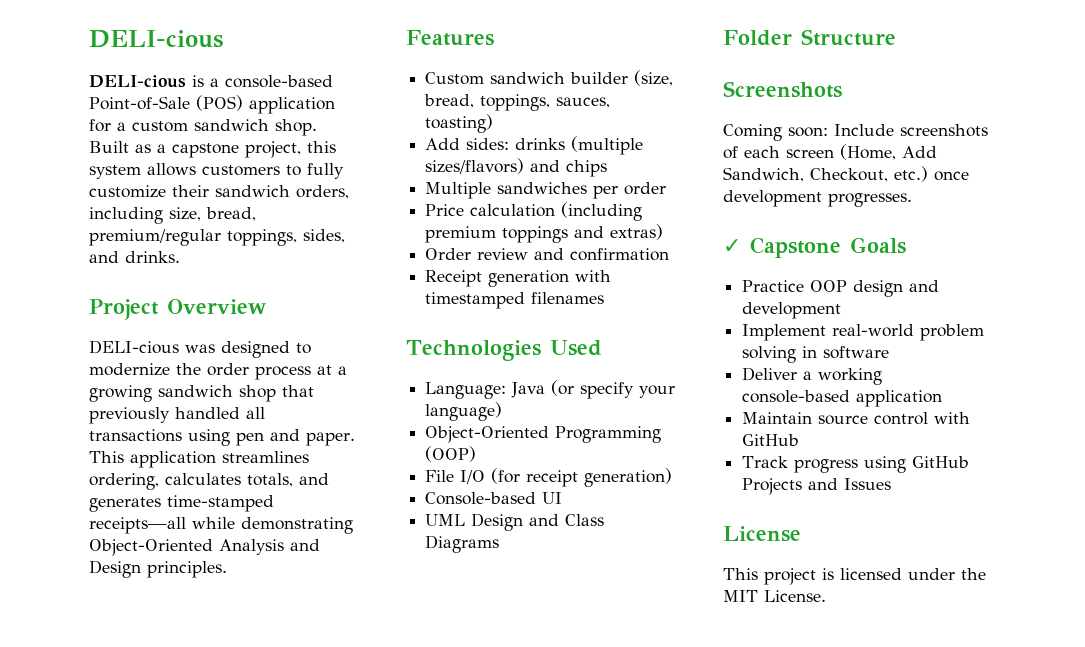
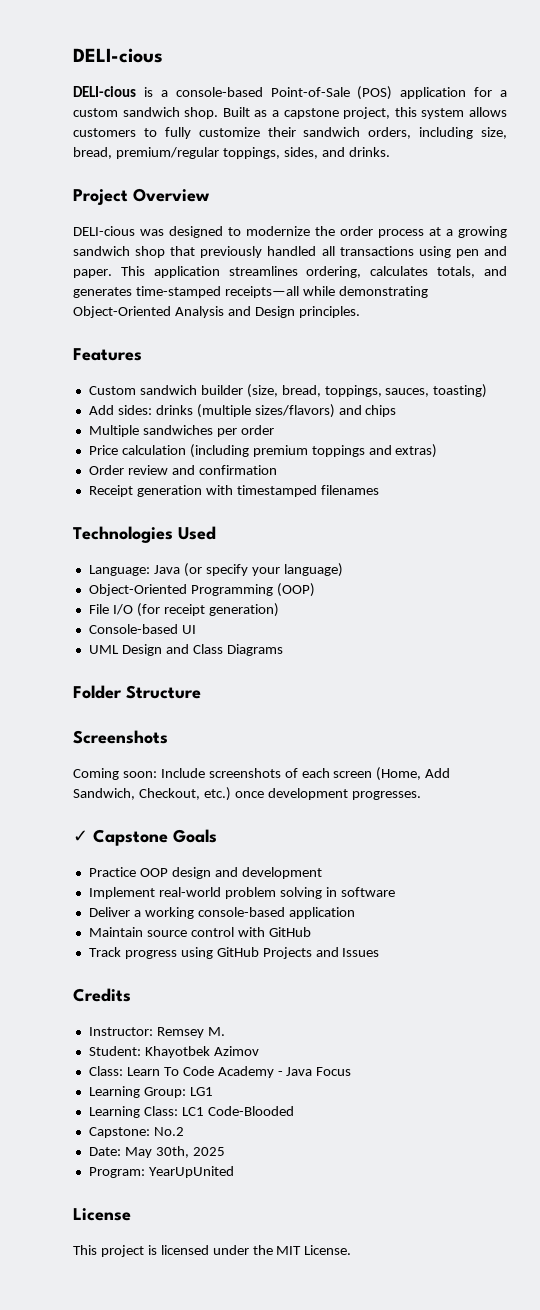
(892, 484) none -> [73,988,131,1002] [88,1027,225,1038] [88,1046,259,1058] [88,1066,352,1078] [88,1086,213,1098] [88,1106,294,1118] [88,1127,184,1138] [88,1146,225,1158] [88,1166,234,1178] // Credits // Instructor: Remsey M. // Student: Khayotbek Azimov // Class: Learn To Code Academy - Java Focus // Learning Group: LG1 // Learning Class: LC1 Code-Blooded // Capstone: No.2 // Date: May 30th, 2025 // Program: YearUpUnited

